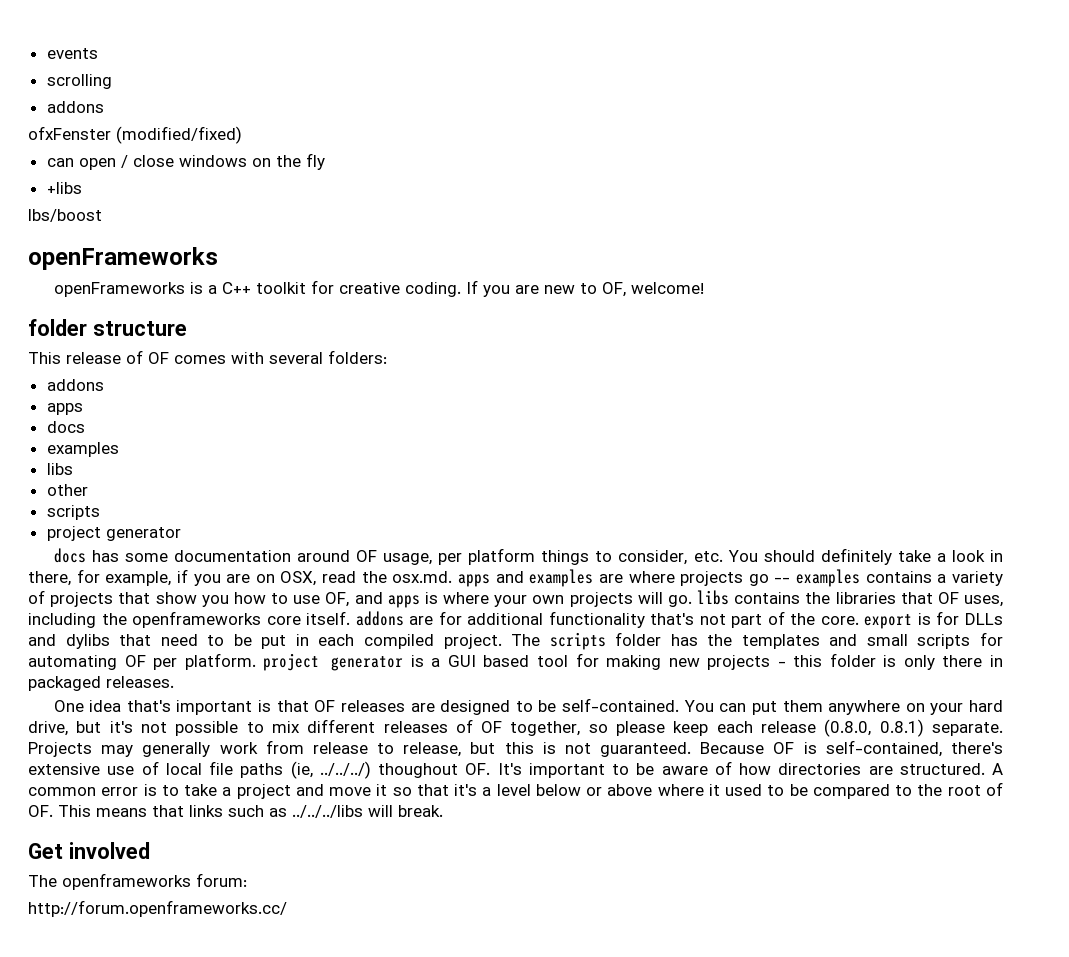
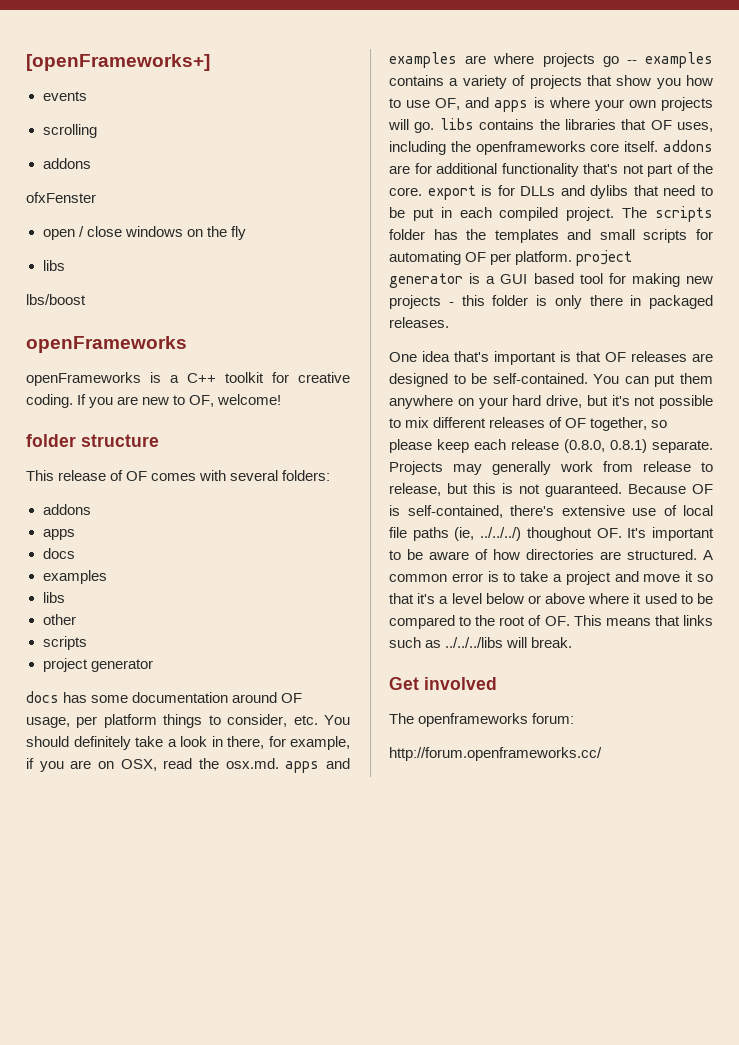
(46, 53) none -> [26,54,210,71] [openFrameworks+] //
[116,126,242,144] [46,158,74,167] (modified/fixed) // can -> (96, 197) //
[46,182,82,194] +libs -> [42,260,65,271] libs

